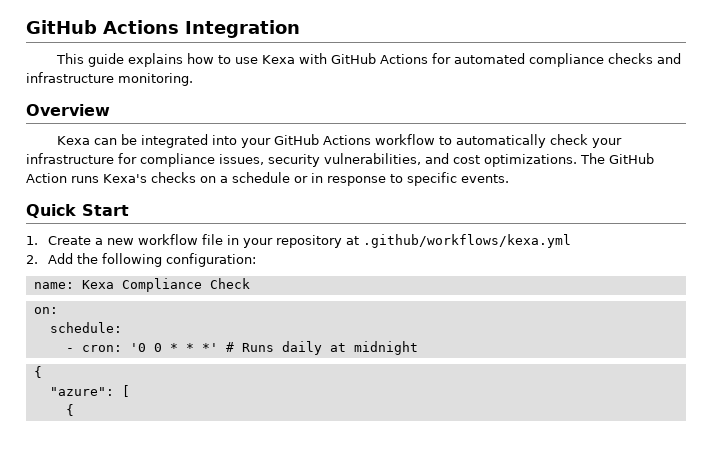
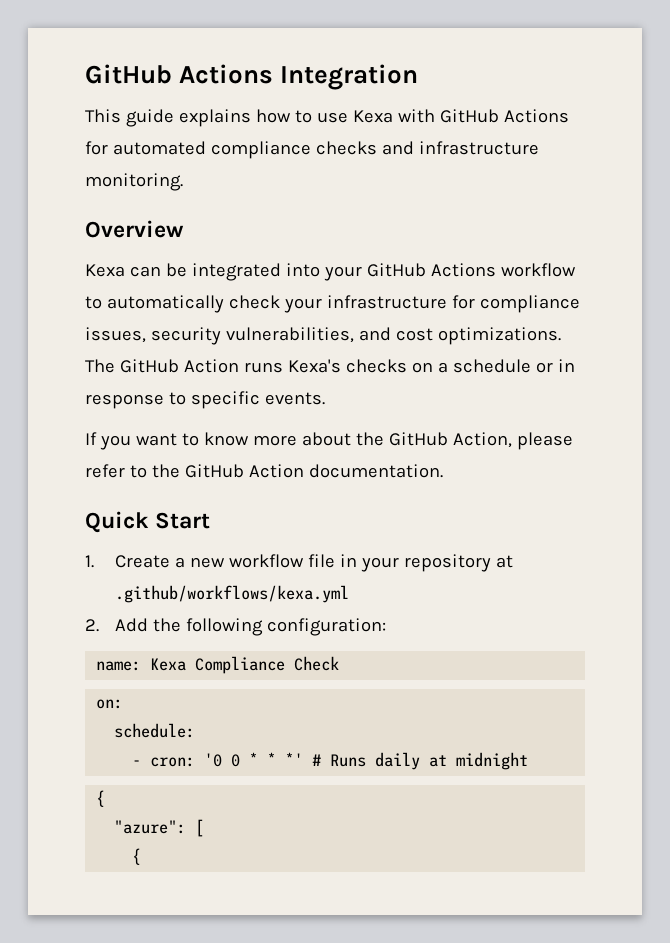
(509, 178) none -> [85,432,573,450] [85,464,443,478] // If you want to know more about the GitHub Action, please refer to the GitHub Action documentation.

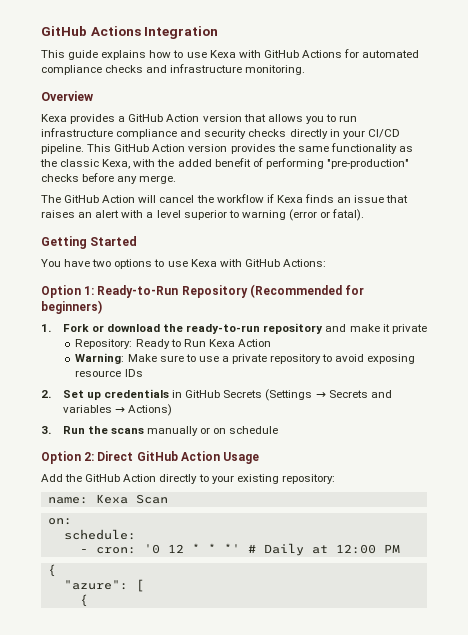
[129,263,576,281] [85,295,580,313] [85,327,561,345] [85,359,575,373] [85,391,325,409] [85,432,573,450] [85,464,443,478] [85,511,211,533] [85,554,513,572] [114,585,349,603] [85,618,386,636] can be integrated into your GitHub Actions workflow to automatically check your infrastructure for compliance issues, security vulnerabilities, and cost optimizations. The GitHub Action runs Kexa's checks on a schedule or in response to specific events. // If you want to know more about the GitHub Action, please refer to the GitHub Action documentation. // Quick Start // 1. Create a new workflow file in your repository at .github/workflows/kexa.yml // 2. Add the following configuration: -> [70,114,358,124] [41,128,400,139] [41,143,413,154] [40,158,409,169] [41,173,177,184] [41,194,409,203] [41,209,365,221] [41,236,138,249] [41,259,326,269] [41,284,365,298] [41,300,102,314] [41,323,427,334] [75,339,271,349] [75,353,416,364] [75,369,143,377] [41,389,392,401] [62,404,173,416] [41,426,279,436] [41,451,260,464] [41,474,335,484] provides a GitHub Action version that allows you to run infrastructure compliance and security checks directly in your CI/CD pipeline. This GitHub Action version provides the same functionality as the classic Kexa, with the added benefit of performing "pre-production" checks before any merge. // The GitHub Action will cancel the workflow if Kexa finds an issue that raises an alert with a level superior to warning (error or fatal). // Getting Started // You have two options to use Kexa with GitHub Actions: // Option 1: Ready-to-Run Repository (Recommended for beginners) // 1. Fork or download the ready-to-run repository and make it private // Repository: Ready to Run Kexa Action // Warning: Make sure to use a private repository to avoid exposing resource IDs // 2. Set up credentials in GitHub Secrets (Settings → Secrets and variables → Actions) // 3. Run the scans manually or on schedule // Option 2: Direct GitHub Action Usage // Add the GitHub Action directly to your existing repository:
[195,656,340,674] Compliance Check -> [135,494,168,504] Scan
[231,754,241,767] 0 -> [167,544,184,553] 12
[330,752,529,770] Runs daily at midnight -> [263,543,400,556] Daily at 12:00 PM

